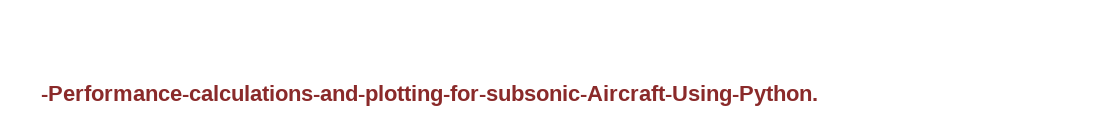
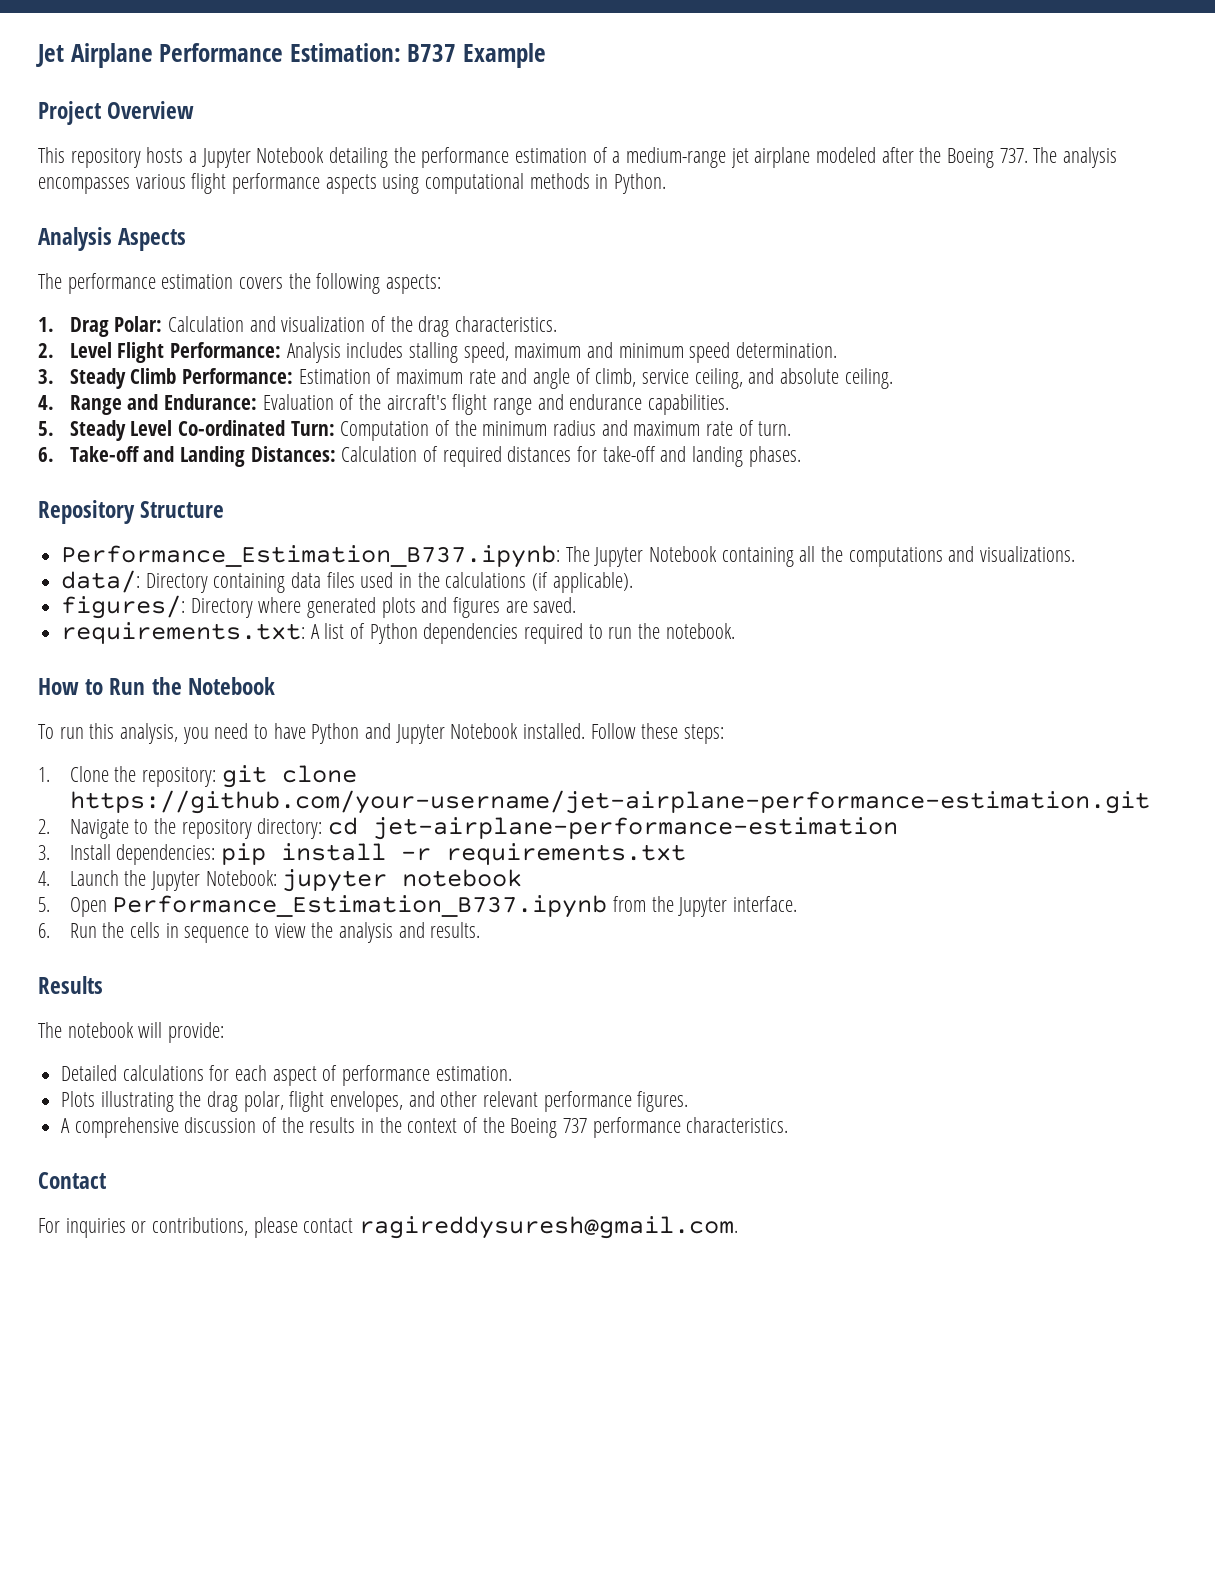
[41,85,818,106] -Performance-calculations-and-plotting-for-subsonic-Aircraft-Using-Python. -> [36,43,547,68] [38,101,195,125] [38,147,1118,168] [38,173,667,194] [38,227,187,251] [38,273,442,294] [38,316,558,337] [38,342,838,363] [38,368,893,389] [38,394,730,415] [38,420,792,441] [38,446,801,467] [38,500,225,524] [61,545,1076,568] [61,570,633,593] [61,595,577,619] [61,622,735,644] [38,677,275,695] [38,723,725,744] [38,765,357,788] [69,790,1150,814] [38,817,899,840] [38,843,687,865] [38,869,523,892] [38,895,798,918] [38,922,481,943] [38,976,103,994] [38,1022,225,1043] [61,1065,512,1086] [61,1091,689,1112] [61,1117,789,1138] [38,1172,106,1189] [38,1216,739,1239] Jet Airplane Performance Estimation: B737 Example // Project Overview // This repository hosts a Jupyter Notebook detailing the performance estimation of a medium-range jet airplane modeled after the Boeing 737. The analysis encompasses various flight performance aspects using computational methods in Python. // Analysis Aspects // The performance estimation covers the following aspects: // 1. Drag Polar: Calculation and visualization of the drag characteristics. // 2. Level Flight Performance: Analysis includes stalling speed, maximum and minimum speed determination. // 3. Steady Climb Performance: Estimation of maximum rate and angle of climb, service ceiling, and absolute ceiling. // 4. Range and Endurance: Evaluation of the aircraft's flight range and endurance capabilities. // 5. Steady Level Co-ordinated Turn: Computation of the minimum radius and maximum rate of turn. // 6. Take-off and Landing Distances: Calculation of required distances for take-off and landing phases. // Repository Structure // Performance_Estimation_B737.ipynb: The Jupyter Notebook containing all the computations and visualizations. // data/: Directory containing data files used in the calculations (if applicable). // figures/: Directory where generated plots and figures are saved. // requirements.txt: A list of Python dependencies required to run the notebook. // How to Run the Notebook // To run this analysis, you need to have Python and Jupyter Notebook installed. Follow these steps: // 1. Clone the repository: git clone https://github.com/your-username/jet-airplane-performance-estimation.git // 2. Navigate to the repository directory: cd jet-airplane-performance-estimation // 3. Install dependencies: pip install -r requirements.txt // 4. Launch the Jupyter Notebook: jupyter notebook // 5. Open Performance_Estimation_B737.ipynb from the Jupyter interface. // 6. Run the cells in sequence to view the analysis and results. // Results // The notebook will provide: // Detailed calculations for each aspect of performance estimation. // Plots illustrating the drag polar, flight envelopes, and other relevant performance figures. // A comprehensive discussion of the results in the context of the Boeing 737 performance characteristics. // Contact // For inquiries or contributions, please contact ragireddysuresh@gmail.com.

